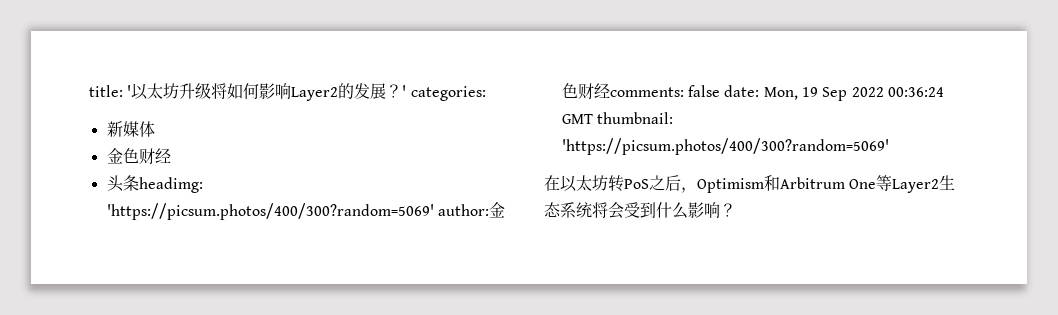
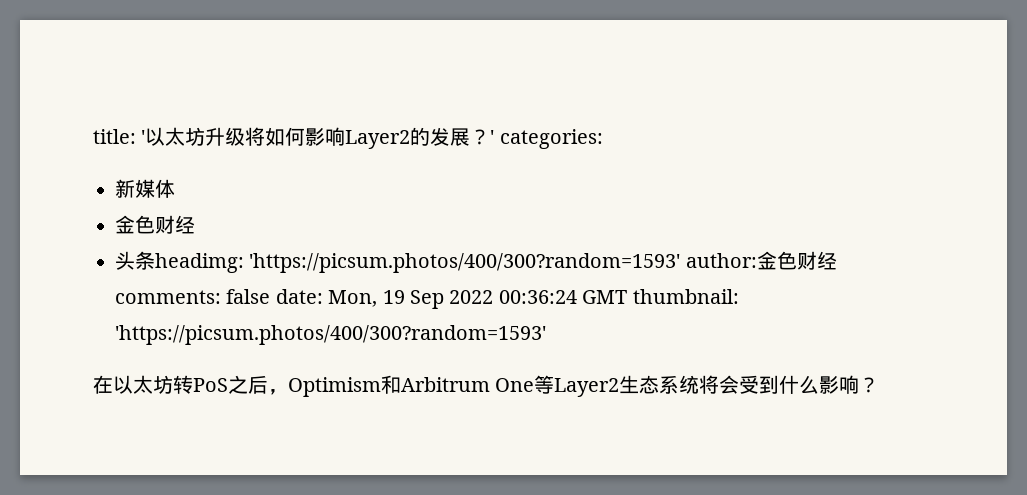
[106,203,434,220] 'https://picsum.photos/400/300?random=5069' -> [249,253,681,273] 'https://picsum.photos/400/300?random=1593'
[561,138,889,155] 'https://picsum.photos/400/300?random=5069' -> [115,325,546,345] 'https://picsum.photos/400/300?random=1593'

